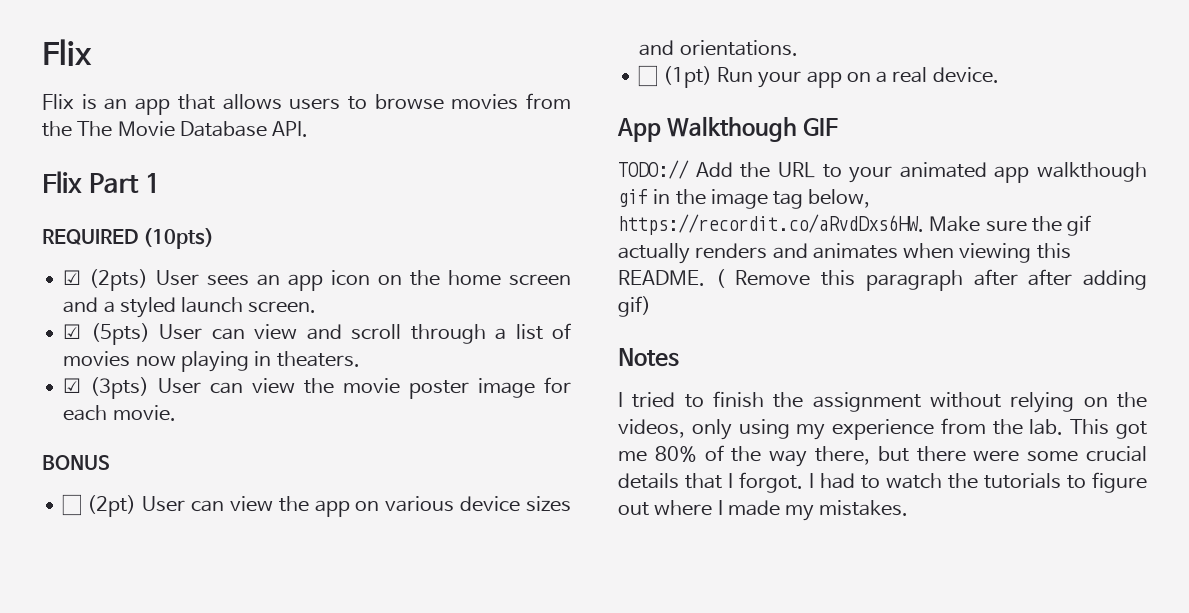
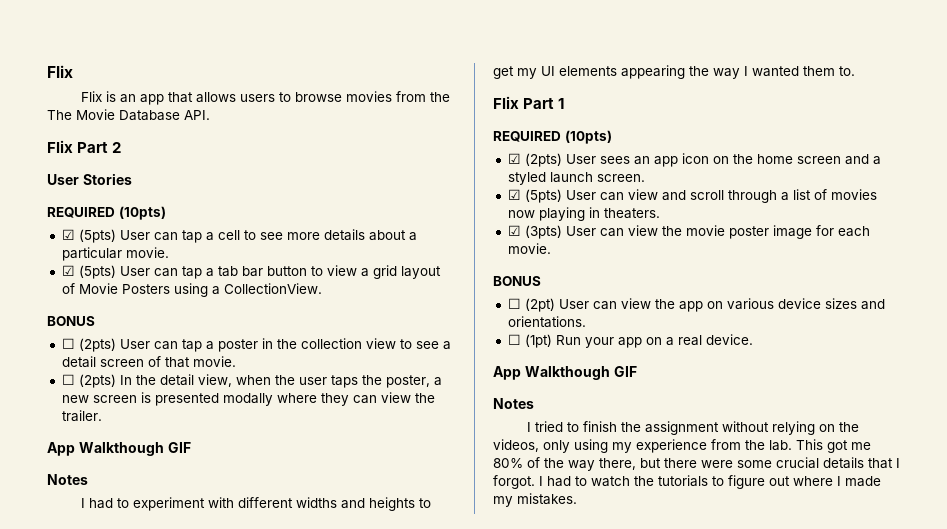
(309, 129) none -> [47,140,122,153] [47,173,132,185] [47,206,166,220] [61,229,417,243] [61,247,169,261] [61,265,441,279] [61,283,322,297] [47,316,95,326] [61,338,451,352] [61,356,236,368] [61,374,442,388] [61,392,435,406] [61,410,102,422] [47,442,191,456] [47,474,88,485] [80,497,431,511] [493,65,855,79] // Flix Part 2 // User Stories // REQUIRED (10pts) // ☑ (5pts) User can tap a cell to see more details about a particular movie. // ☑ (5pts) User can tap a tab bar button to view a grid layout of Movie Posters using a CollectionView. // BONUS // ☐ (2pts) User can tap a poster in the collection view to see a detail screen of that movie. // ☐ (2pts) In the detail view, when the user taps the poster, a new screen is presented modally where they can view the trailer. // App Walkthough GIF // Notes // I had to experiment with different widths and heights to get my UI elements appearing the way I wanted them to.
[618,160,1147,183] [618,189,871,209] [618,214,1092,236] [618,243,1071,264] [618,269,1147,291] [618,296,651,317] // TODO:// Add the URL to your animated app walkthough gif in the image tag below, https://recordit.co/aRvdDxs6HW. Make sure the gif actually renders and animates when viewing this README. ( Remove this paragraph after after adding gif) -> (637, 371) none

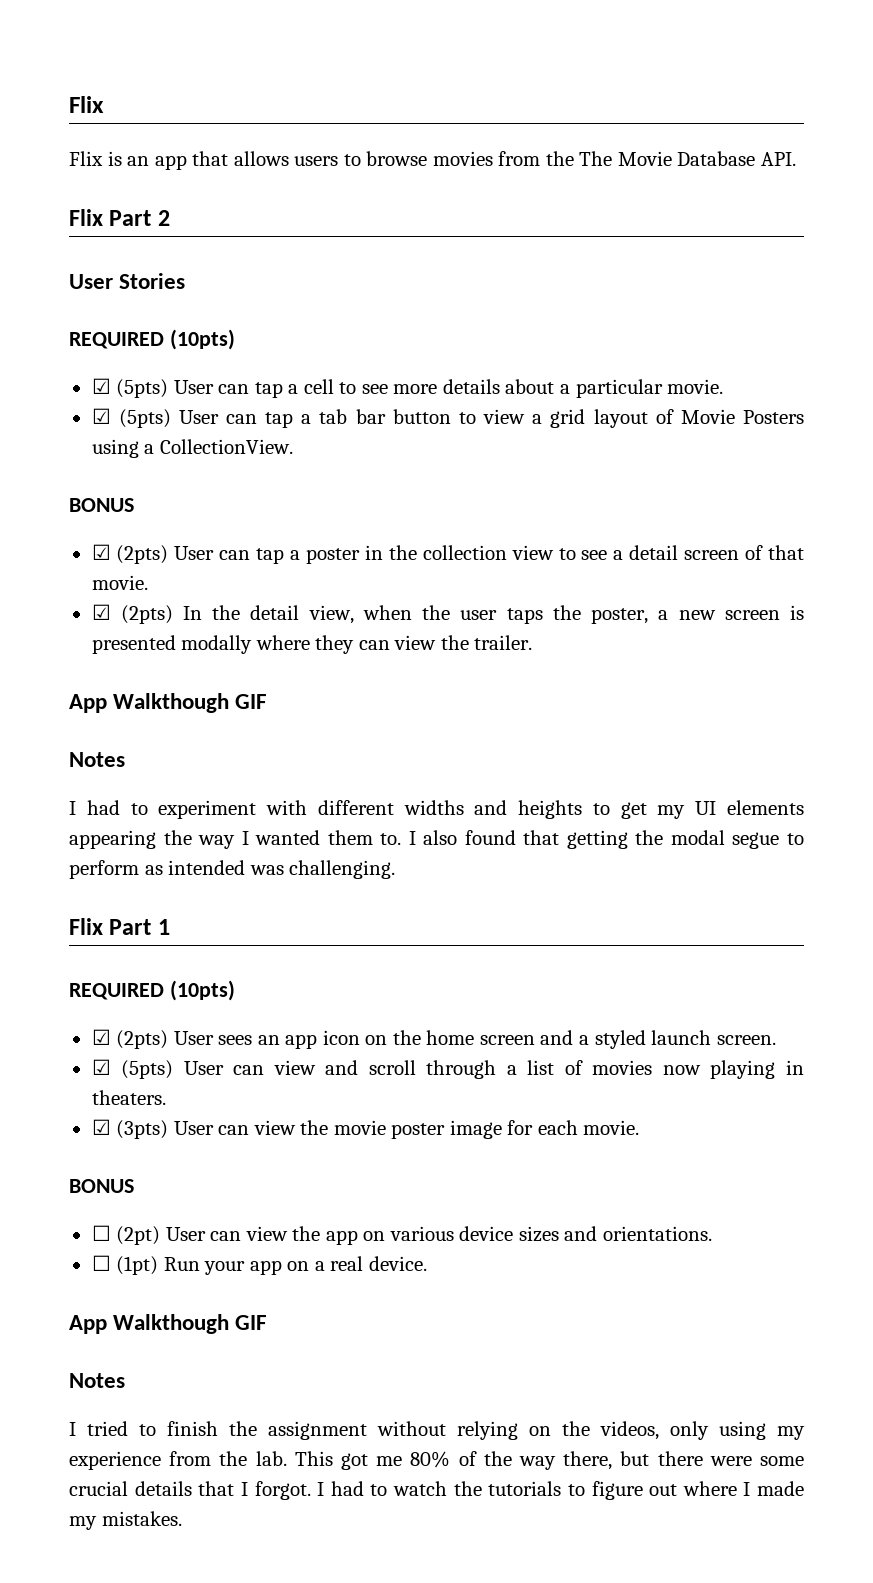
[61,338,75,349] ☐ -> [91,544,111,560] ☑
[61,374,75,385] ☐ -> [91,604,111,620] ☑
(855, 71) none -> [408,830,804,849] [69,860,396,879] I also found that getting the modal segue to perform as intended was challenging.

